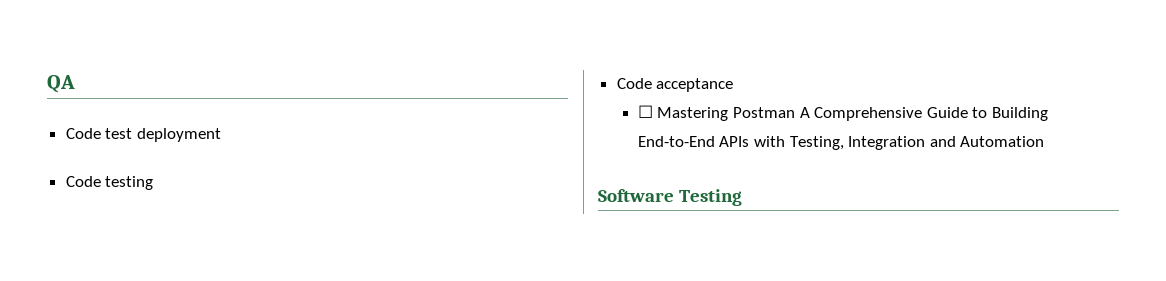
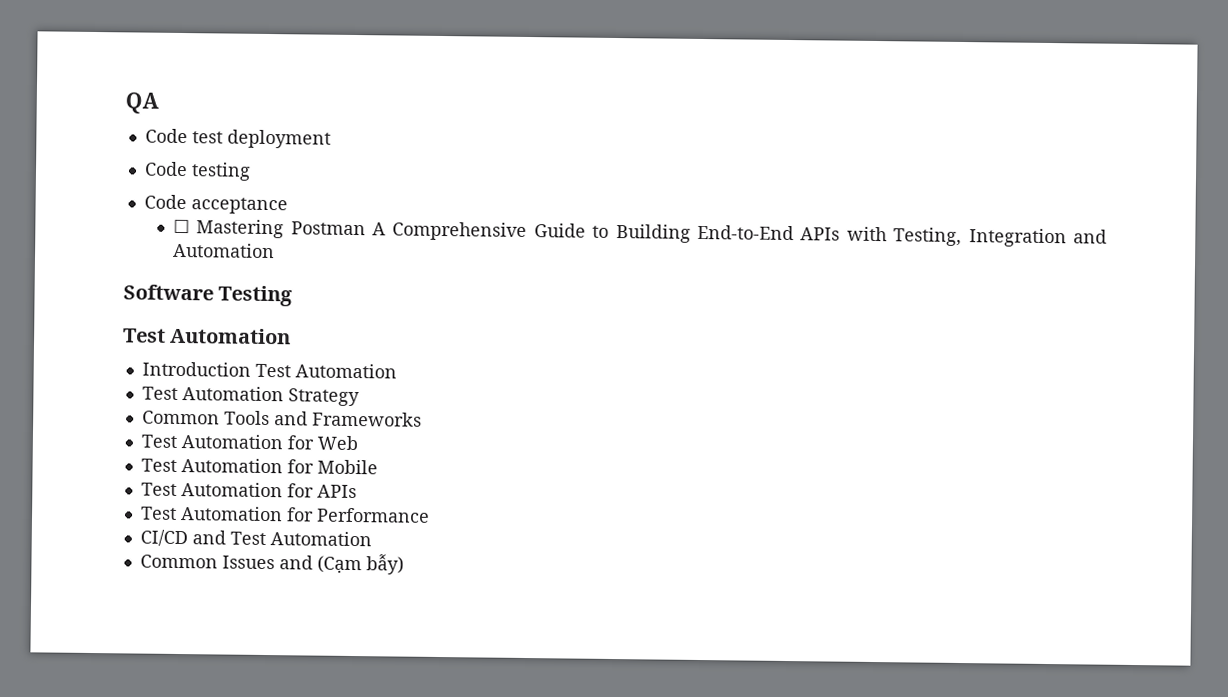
(743, 197) none -> [123,327,292,345] [141,361,397,379] [141,386,360,407] [141,410,422,427] [140,434,358,451] [140,458,378,475] [140,482,357,499] [139,506,430,523] [139,529,372,547] [139,554,404,575] // Test Automation // Introduction Test Automation // Test Automation Strategy // Common Tools and Frameworks // Test Automation for Web // Test Automation for Mobile // Test Automation for APIs // Test Automation for Performance // CI/CD and Test Automation // Common Issues and (Cạm bẫy)

